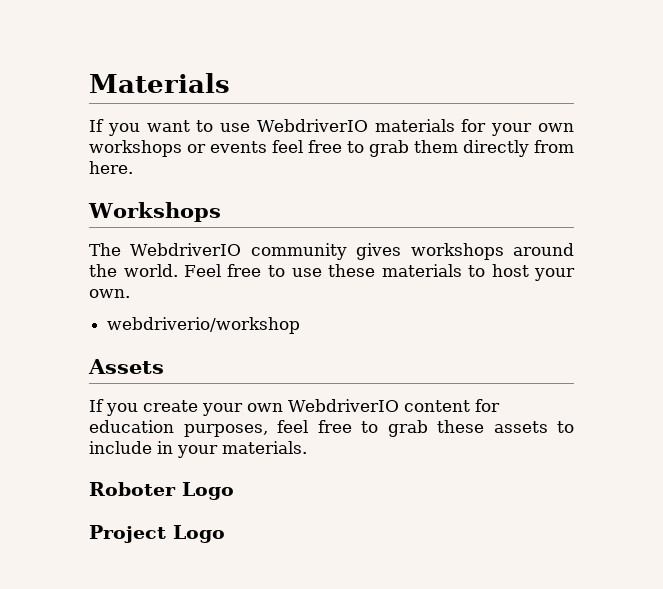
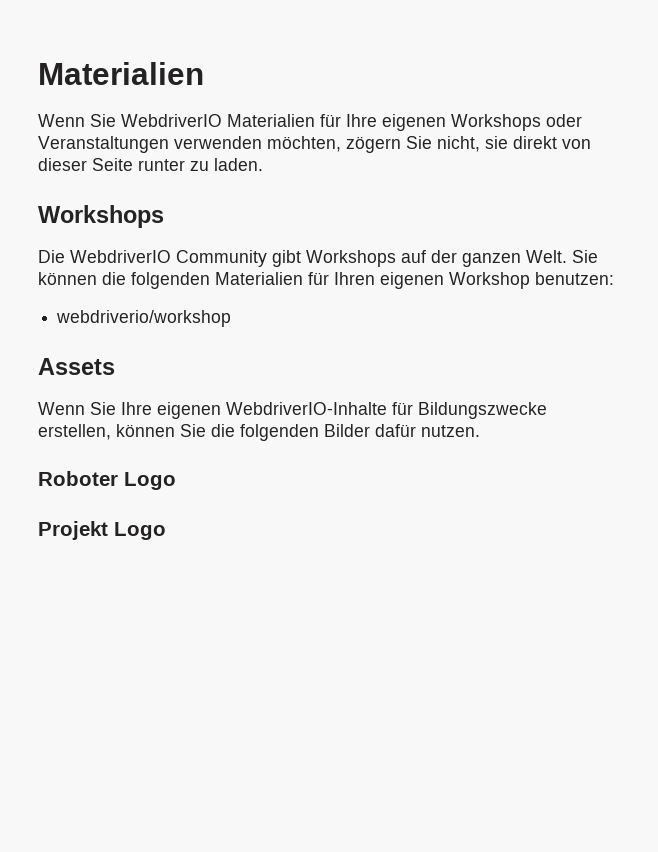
[89,73,230,93] [89,119,575,136] [89,140,574,157] [89,161,133,174] [88,202,221,222] [89,243,574,260] [89,264,575,281] [89,289,130,298] [107,317,301,334] [88,359,164,374] [89,399,500,416] [89,420,574,437] [89,441,307,458] Materials // If you want to use WebdriverIO materials for your own workshops or events feel free to grab them directly from here. // Workshops // The WebdriverIO community gives workshops around the world. Feel free to use these materials to host your own. // webdriverio/workshop // Assets // If you create your own WebdriverIO content for education purposes, feel free to grab these assets to include in your materials. -> [38,62,204,85] [38,114,582,131] [38,136,591,153] [38,158,263,171] [38,205,164,228] [38,250,598,267] [38,272,614,289] [56,310,232,327] [38,358,115,375] [38,402,547,419] [38,424,480,441] Materialien // Wenn Sie WebdriverIO Materialien für Ihre eigenen Workshops oder Veranstaltungen verwenden möchten, zögern Sie nicht, sie direkt von dieser Seite runter zu laden. // Workshops // Die WebdriverIO Community gibt Workshops auf der ganzen Welt. Sie können die folgenden Materialien für Ihren eigenen Workshop benutzen: // webdriverio/workshop // Assets // Wenn Sie Ihre eigenen WebdriverIO-Inhalte für Bildungszwecke erstellen, können Sie die folgenden Bilder dafür nutzen.
[89,525,166,543] Project -> [38,521,108,540] Projekt

